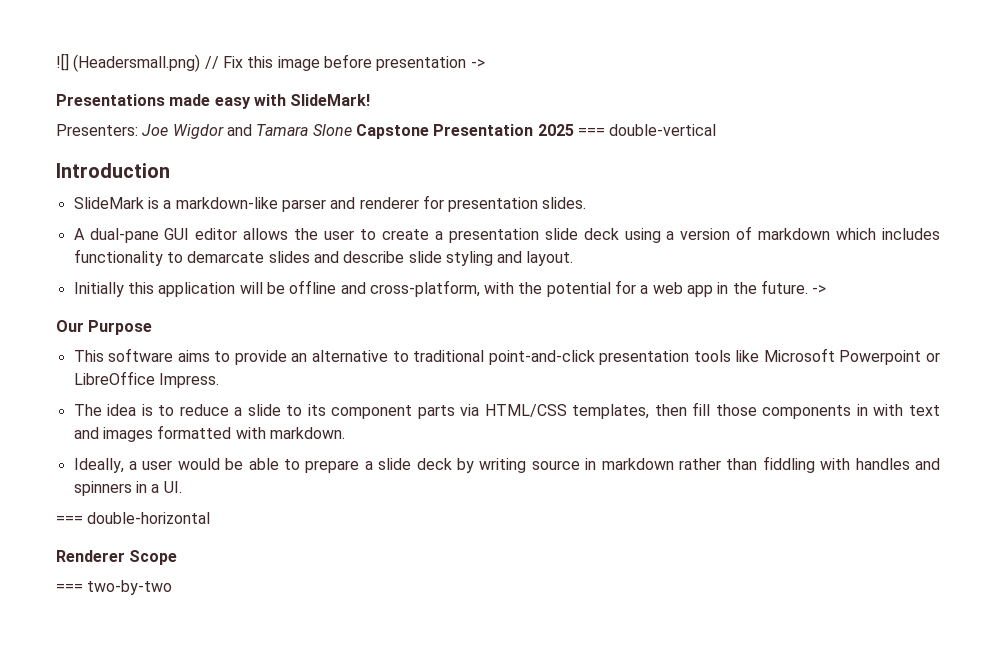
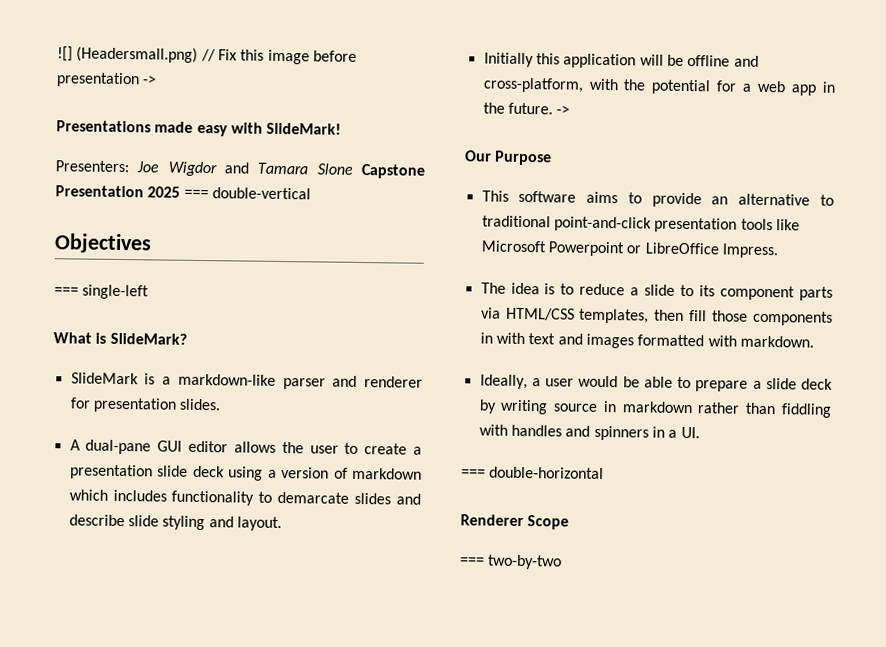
[56,163,170,178] Introduction -> [54,233,152,254] [54,284,150,300] [53,332,187,345] Objectives // === single-left // What is SlideMark?

